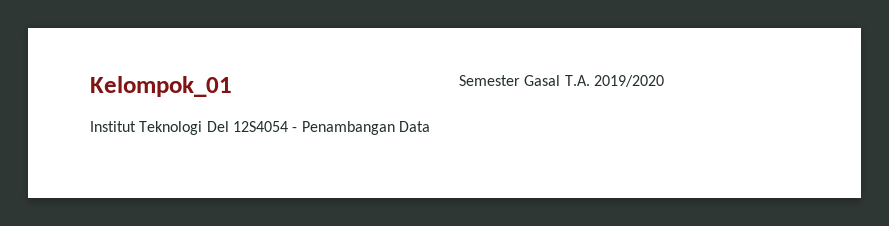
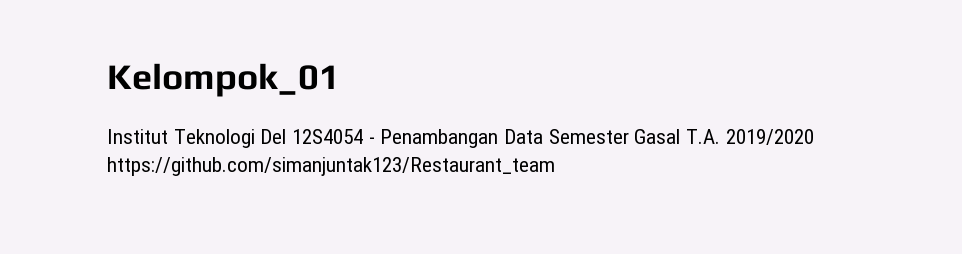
(664, 81) none -> [107,157,555,176] https://github.com/simanjuntak123/Restaurant_team

